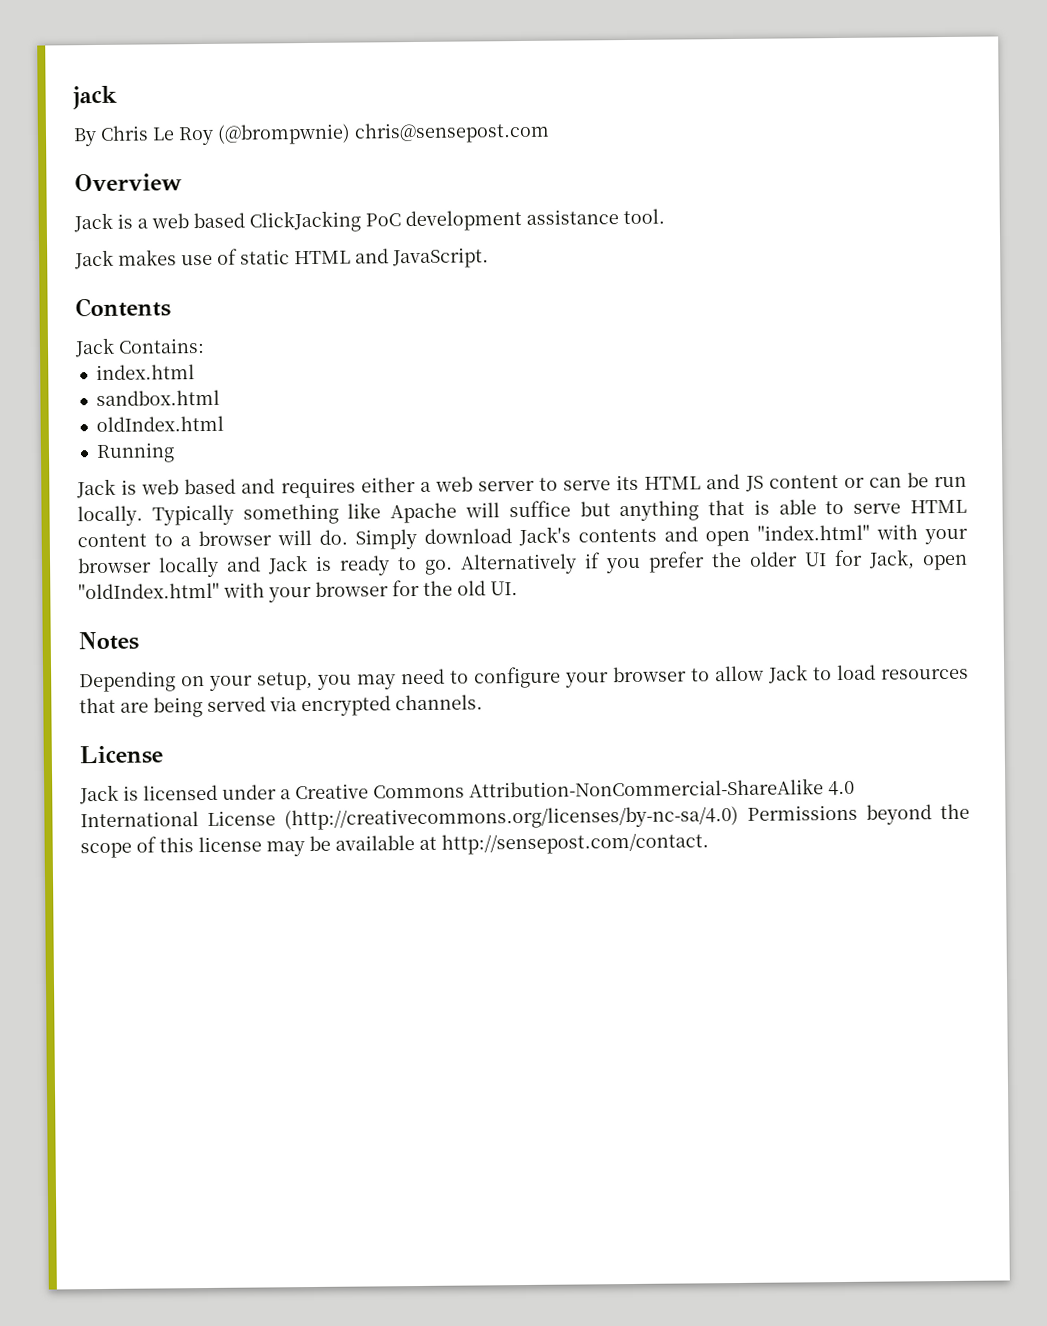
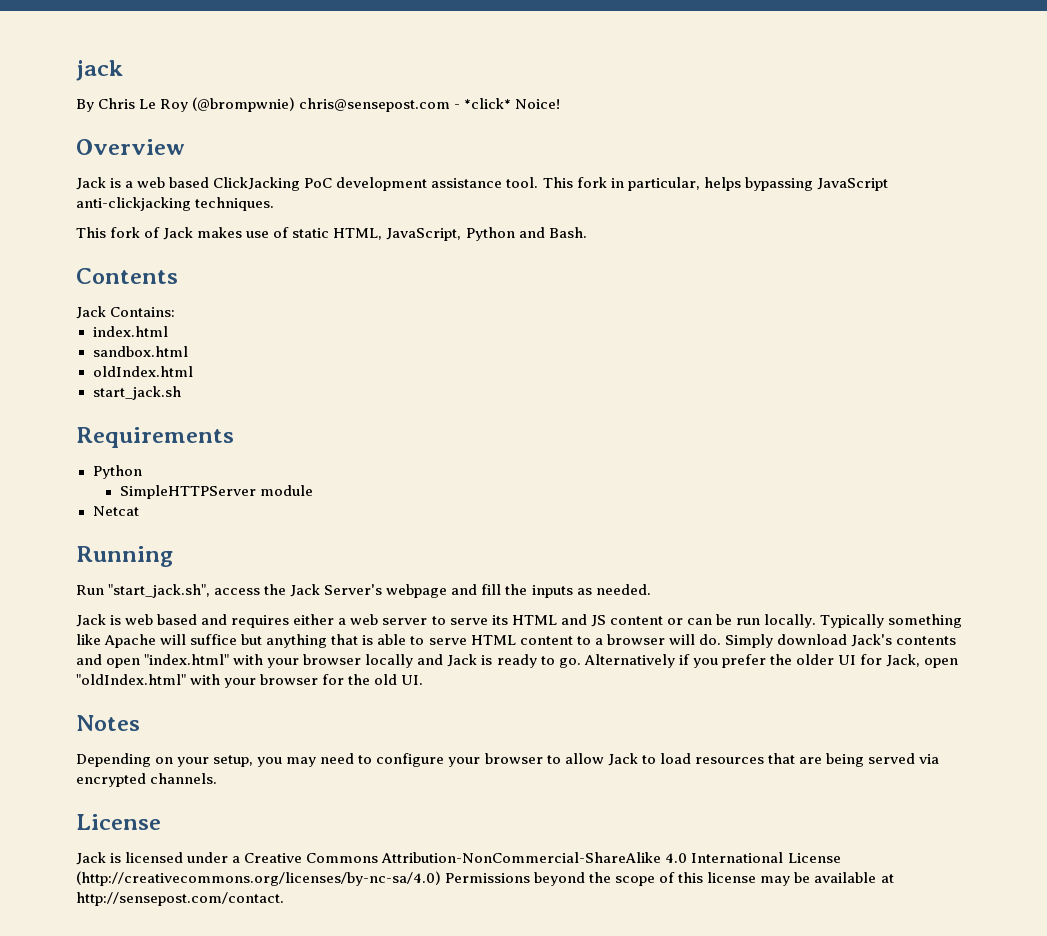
(550, 132) none -> [454,98,561,109] - *click* Noice!
(665, 216) // -> [542,177,888,191] [76,197,275,211] [76,227,161,238] This fork in particular, helps bypassing JavaScript anti-clickjacking techniques. // This fork of
[294,247,489,269] HTML and JavaScript. -> [333,227,587,241] HTML, JavaScript, Python and Bash.
[95,442,175,464] Running -> [92,386,181,400] [76,427,234,448] [92,465,142,479] [119,485,313,499] [92,506,139,516] [76,546,173,567] [76,584,651,598] start_jack.sh // Requirements // Python // SimpleHTTPServer module // Netcat // Running // Run "start_jack.sh", access the Jack Server's webpage and fill the inputs as needed.

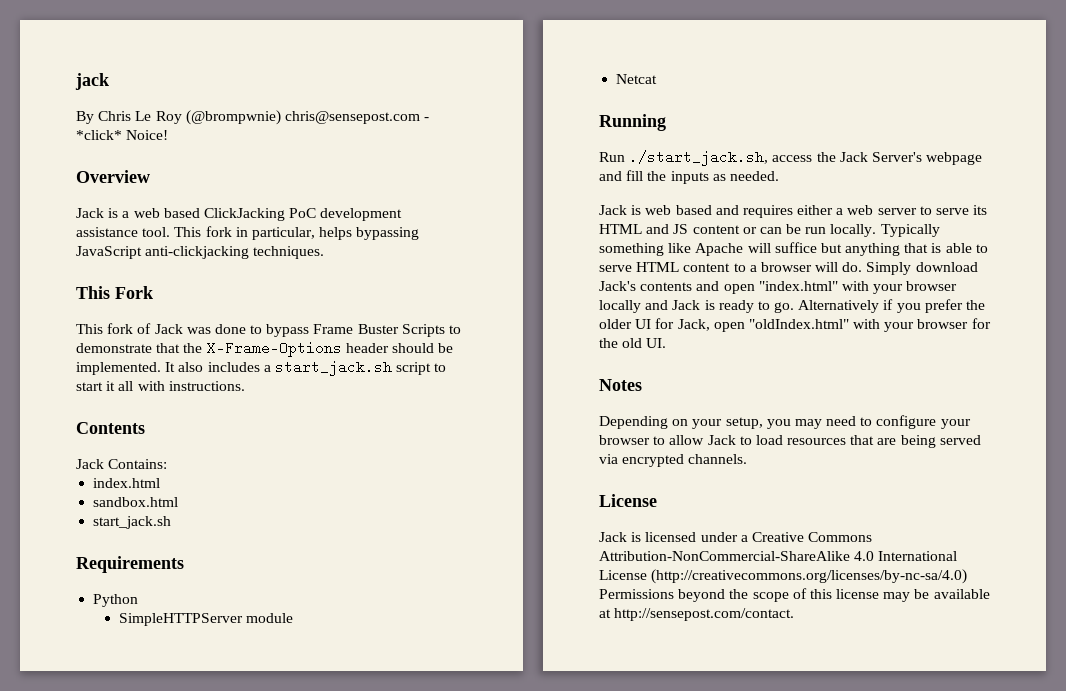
(275, 204) none -> [76,286,153,299] // This Fork
[197,227,587,241] makes use of static HTML, JavaScript, Python and Bash. -> [186,324,462,337] [76,341,454,357] [76,360,447,376] [76,381,245,391] was done to bypass Frame Buster Scripts to demonstrate that the X-Frame-Options header should be implemented. It also includes a start_jack.sh script to start it all with instructions.
[92,366,193,377] // oldIndex.html -> (179, 502) none
[108,584,211,598] "start_jack.sh", -> [629,150,769,166] ./start_jack.sh,

